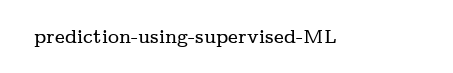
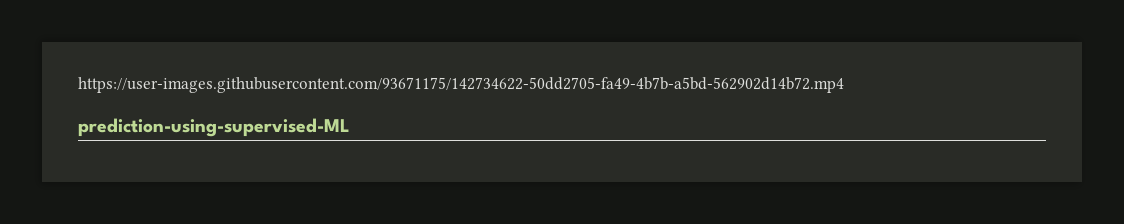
(34, 38) none -> [78,77,844,93] https://user-images.githubusercontent.com/93671175/142734622-50dd2705-fa49-4b7b-a5bd-562902d14b72.mp4 //

